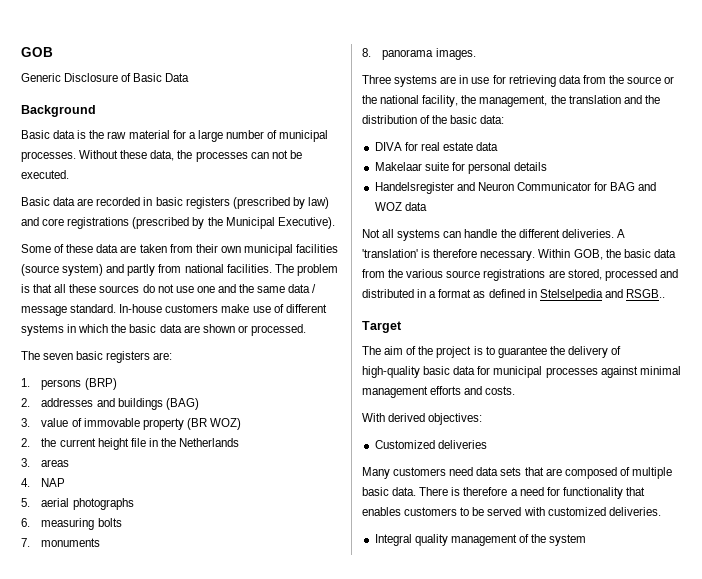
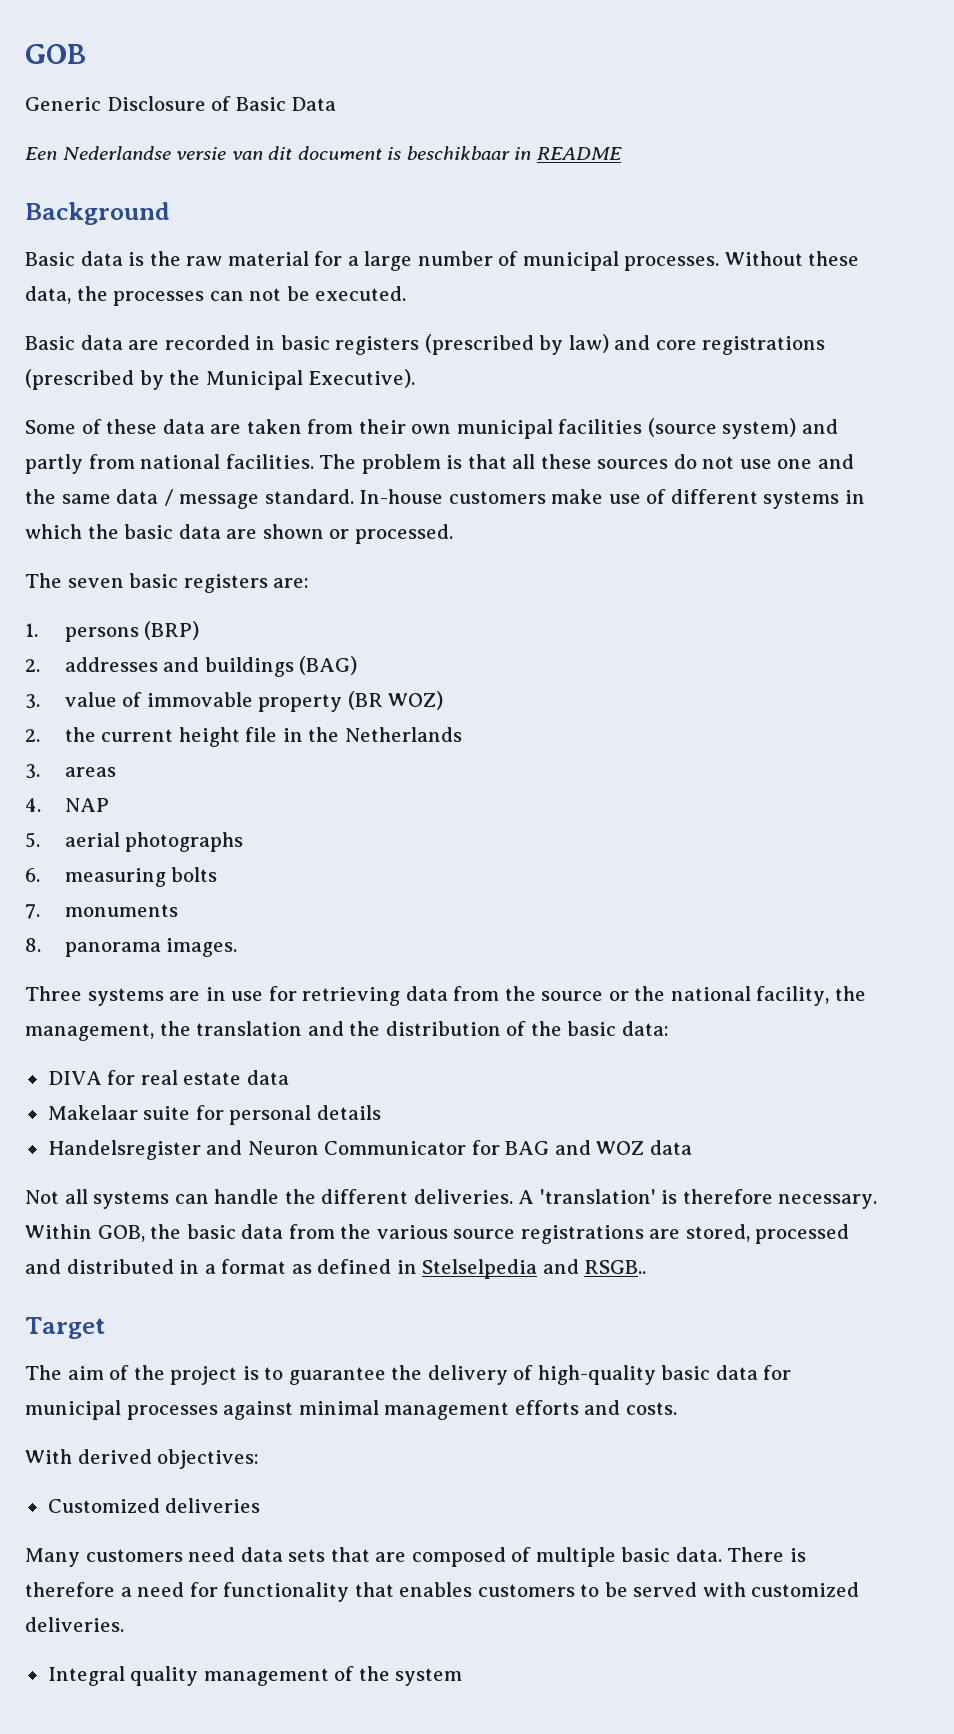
(190, 77) none -> [25,146,622,160] // Een Nederlandse versie van dit document is beschikbaar in README

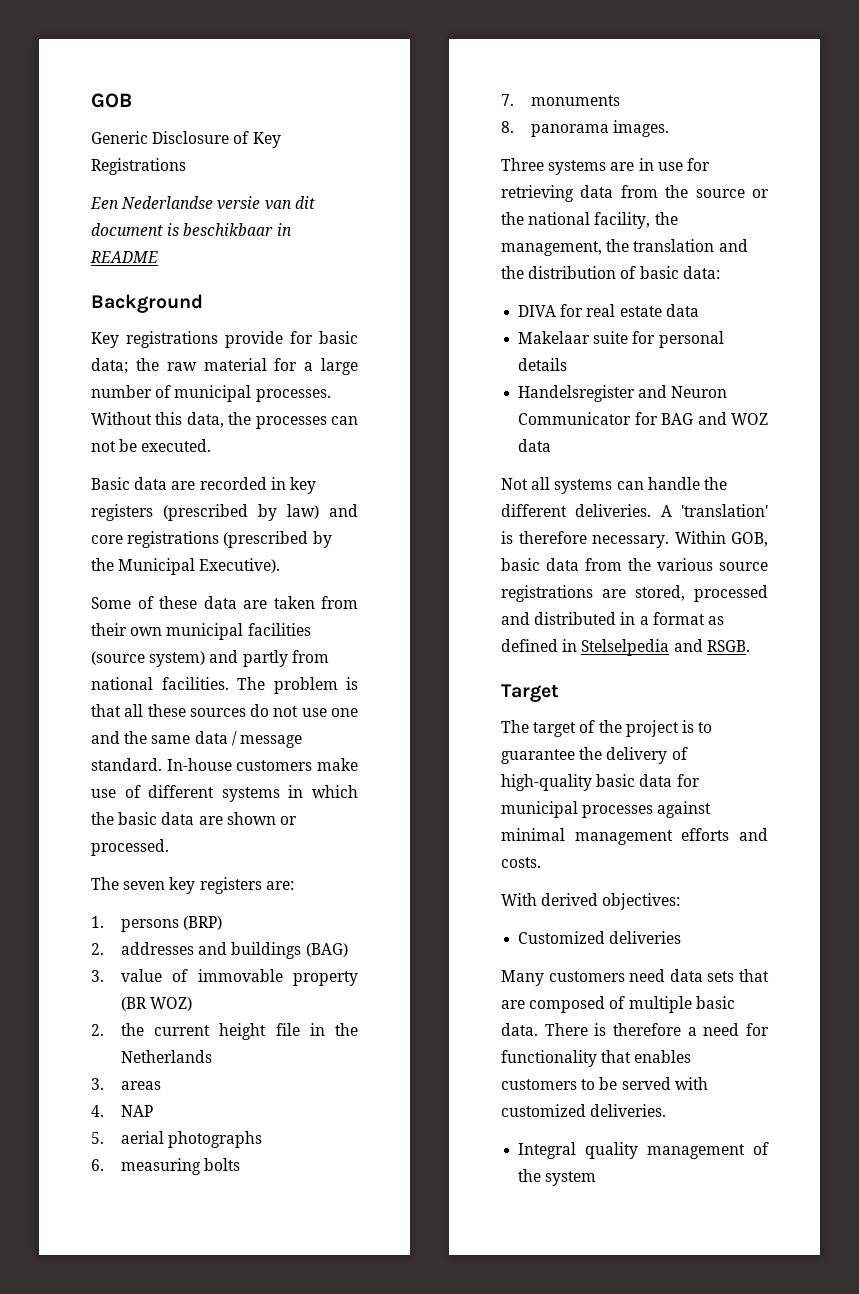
[235,97,337,111] Basic Data -> [252,132,281,148] [91,158,186,175] Key Registrations
[25,251,145,266] Basic data is -> [91,331,358,348] [91,358,128,374] Key registrations provide for basic data;
[808,251,860,266] these -> [155,412,183,425] this
[280,335,330,350] basic -> [289,477,316,494] key
[129,573,179,588] basic -> [169,877,196,894] key
[530,1021,562,1036] the -> (637, 272) none
[150,1224,182,1239] the -> (768, 539) none
[584,1260,647,1274] RSGB.. -> [706,640,750,652] RSGB.
[67,1366,104,1380] aim -> [533,722,577,737] target

